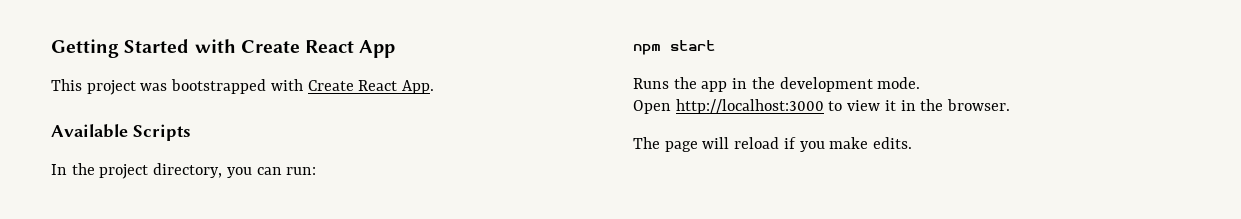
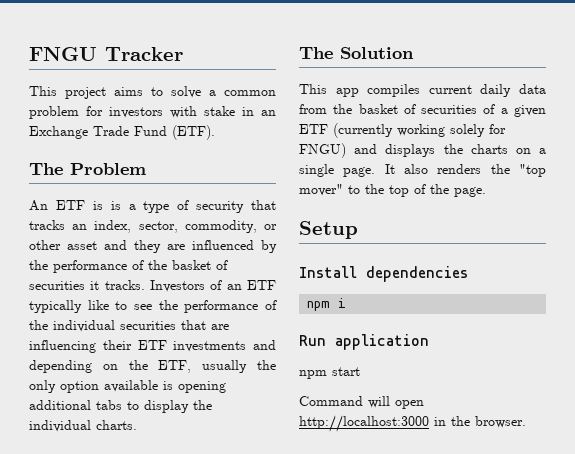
[51,39,396,58] [51,79,435,95] [51,124,191,141] [51,163,317,179] [633,40,715,55] [633,77,921,92] [633,99,1011,114] [633,137,913,152] Getting Started with Create React App // This project was bootstrapped with Create React App. // Available Scripts // In the project directory, you can run: // npm start // Runs the app in the development mode. // Open http://localhost:3000 to view it in the browser. // The page will reload if you make edits. -> [29,47,183,61] [29,86,276,99] [29,106,276,119] [29,125,215,140] [29,163,146,175] [29,200,276,213] [29,220,277,233] [29,240,277,253] [29,260,228,273] [29,280,276,292] [29,300,277,313] [29,320,229,332] [29,340,276,353] [29,360,276,373] [29,380,226,393] [29,400,212,413] [29,420,137,432] [299,47,414,59] [299,84,546,97] [299,104,546,117] [299,123,506,138] [299,143,546,158] [299,164,546,177] [299,184,486,197] [299,221,358,239] [299,266,468,282] [307,298,347,311] [299,334,429,350] [299,367,360,379] [299,396,424,409] [299,415,526,432] FNGU Tracker // This project aims to solve a common problem for investors with stake in an Exchange Trade Fund (ETF). // The Problem // An ETF is is a type of security that tracks an index, sector, commodity, or other asset and they are influenced by the performance of the basket of securities it tracks. Investors of an ETF typically like to see the performance of the individual securities that are influencing their ETF investments and depending on the ETF, usually the only option available is opening additional tabs to display the individual charts. // The Solution // This app compiles current daily data from the basket of securities of a given ETF (currently working solely for FNGU) and displays the charts on a single page. It also renders the "top mover" to the top of the page. // Setup // Install dependencies // npm i // Run application // npm start // Command will open http://localhost:3000 in the browser.

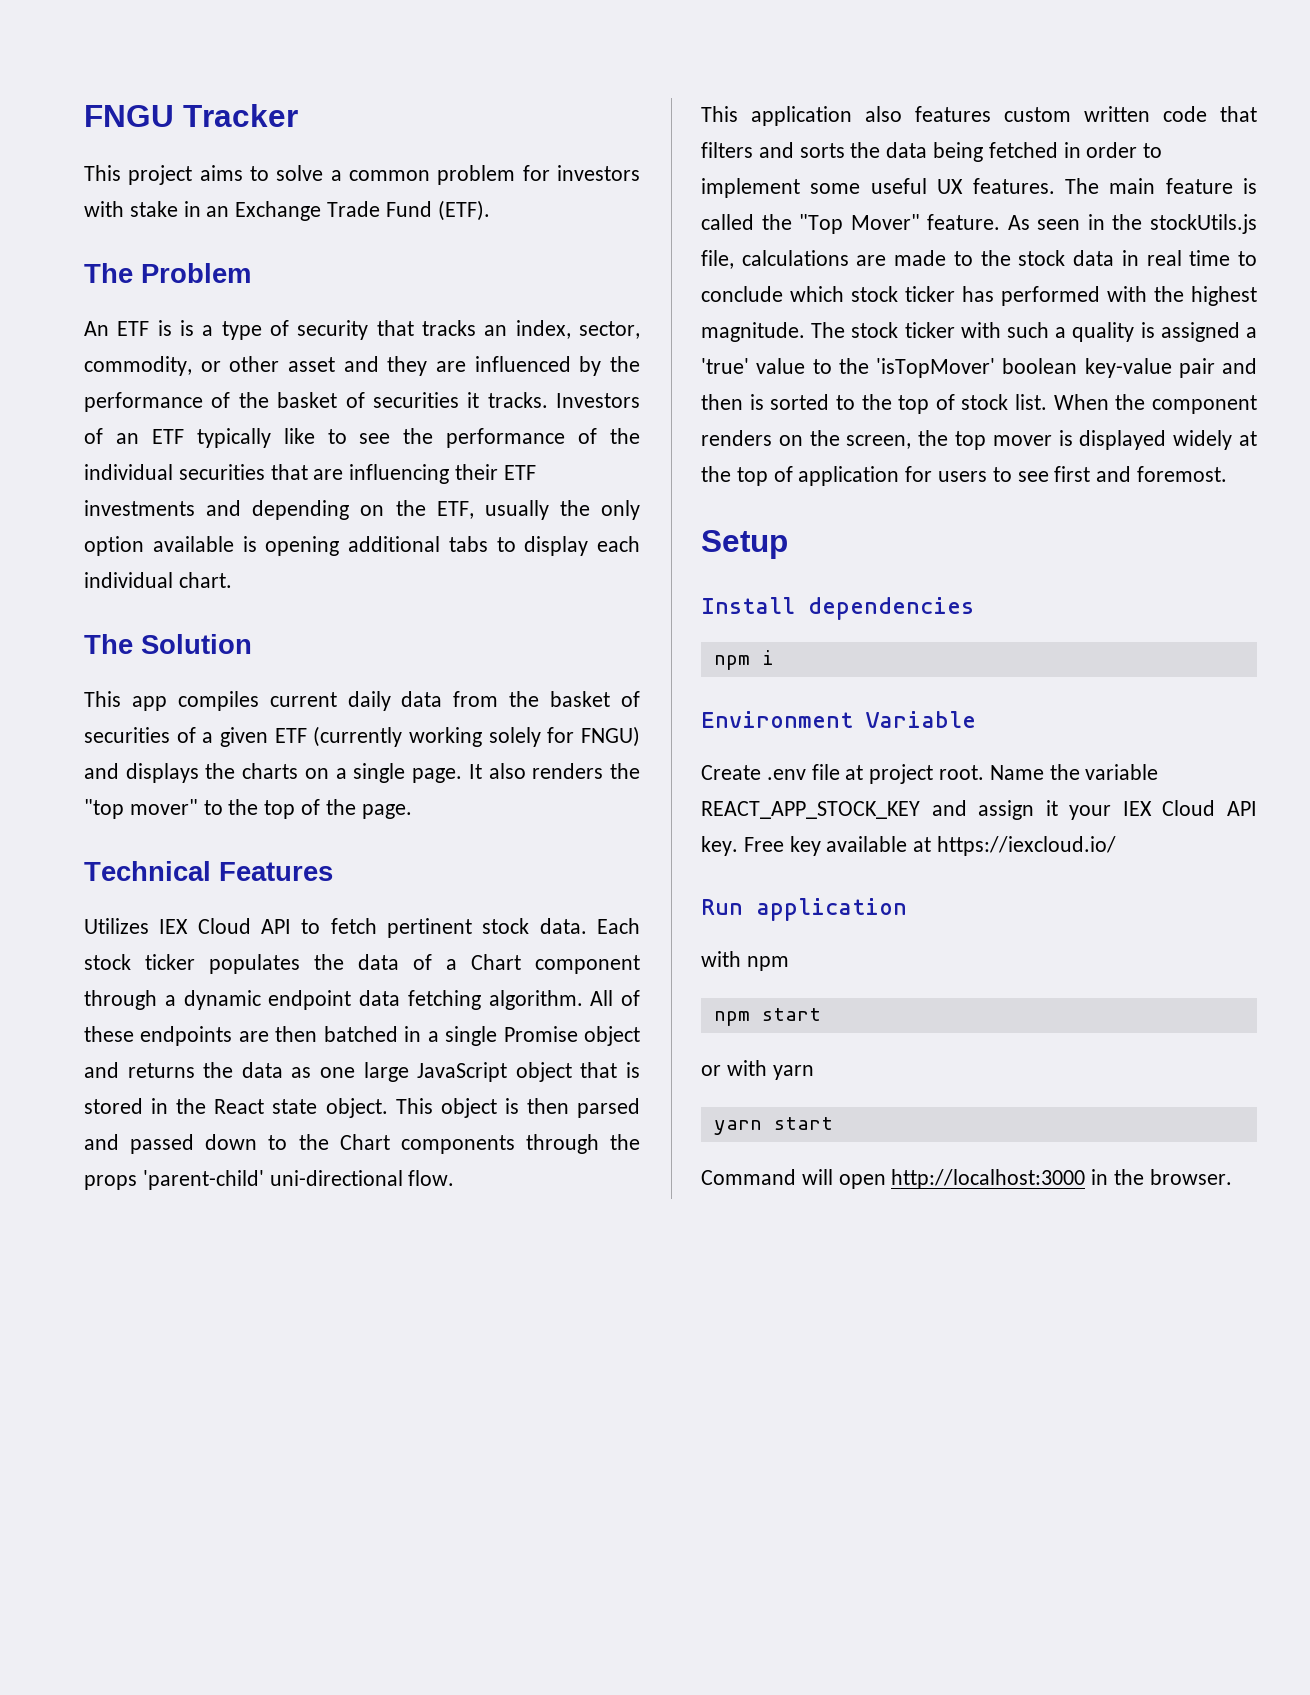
[193,400,212,410] [29,420,137,432] the individual charts. -> [597,536,640,552] [84,572,232,588] each individual chart.
(486, 192) none -> [84,861,333,881] [84,918,640,938] [84,954,640,974] [84,990,640,1010] [84,1026,641,1046] [84,1062,641,1082] [84,1098,641,1118] [84,1134,640,1154] [84,1170,455,1190] [701,106,1257,126] [701,142,1163,162] [701,178,1257,198] [701,214,1257,234] [701,250,1257,269] [701,286,1257,306] [701,322,1257,342] [701,358,1257,378] [701,394,1257,414] [701,430,1257,450] [701,466,1228,486] // Technical Features // Utilizes IEX Cloud API to fetch pertinent stock data. Each stock ticker populates the data of a Chart component through a dynamic endpoint data fetching algorithm. All of these endpoints are then batched in a single Promise object and returns the data as one large JavaScript object that is stored in the React state object. This object is then parsed and passed down to the Chart components through the props 'parent-child' uni-directional flow. // This application also features custom written code that filters and sorts the data being fetched in order to implement some useful UX features. The main feature is called the "Top Mover" feature. As seen in the stockUtils.js file, calculations are made to the stock data in real time to conclude which stock ticker has performed with the highest magnitude. The stock ticker with such a quality is assigned a 'true' value to the 'isTopMover' boolean key-value pair and then is sorted to the top of stock list. When the component renders on the screen, the top mover is displayed widely at the top of application for users to see first and foremost.
(347, 303) none -> [701,711,976,728] [701,764,1159,784] [701,800,1257,820] [701,836,1117,856] // Environment Variable // Create .env file at project root. Name the variable REACT_APP_STOCK_KEY and assign it your IEX Cloud API key. Free key available at https://iexcloud.io/
[299,370,327,379] npm -> [701,951,789,971] [713,1008,821,1026] [701,1060,814,1080] [713,1120,762,1135] with npm // npm start // or with yarn // yarn

